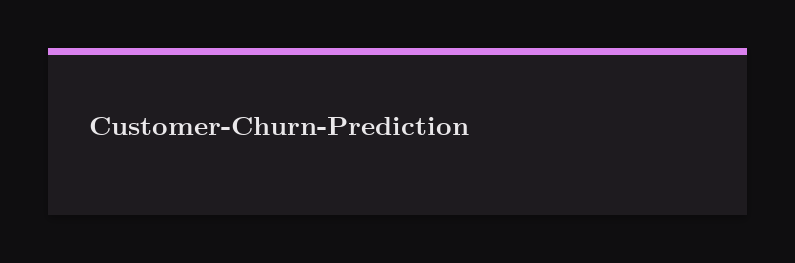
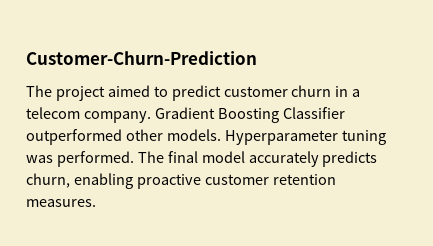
(469, 126) none -> [26,85,361,101] [26,107,345,123] [26,129,386,145] [26,151,378,167] [26,173,336,189] [26,199,96,207] // The project aimed to predict customer churn in a telecom company. Gradient Boosting Classifier outperformed other models. Hyperparameter tuning was performed. The final model accurately predicts churn, enabling proactive customer retention measures.

